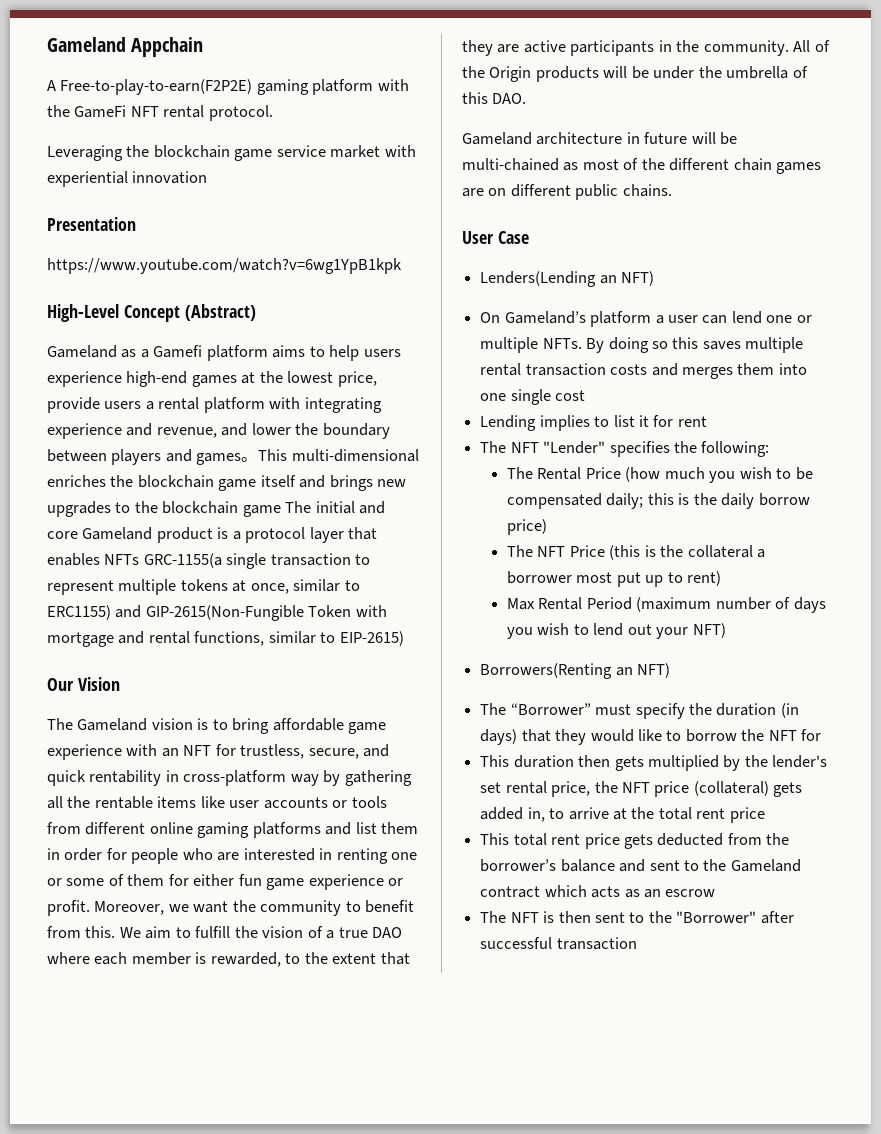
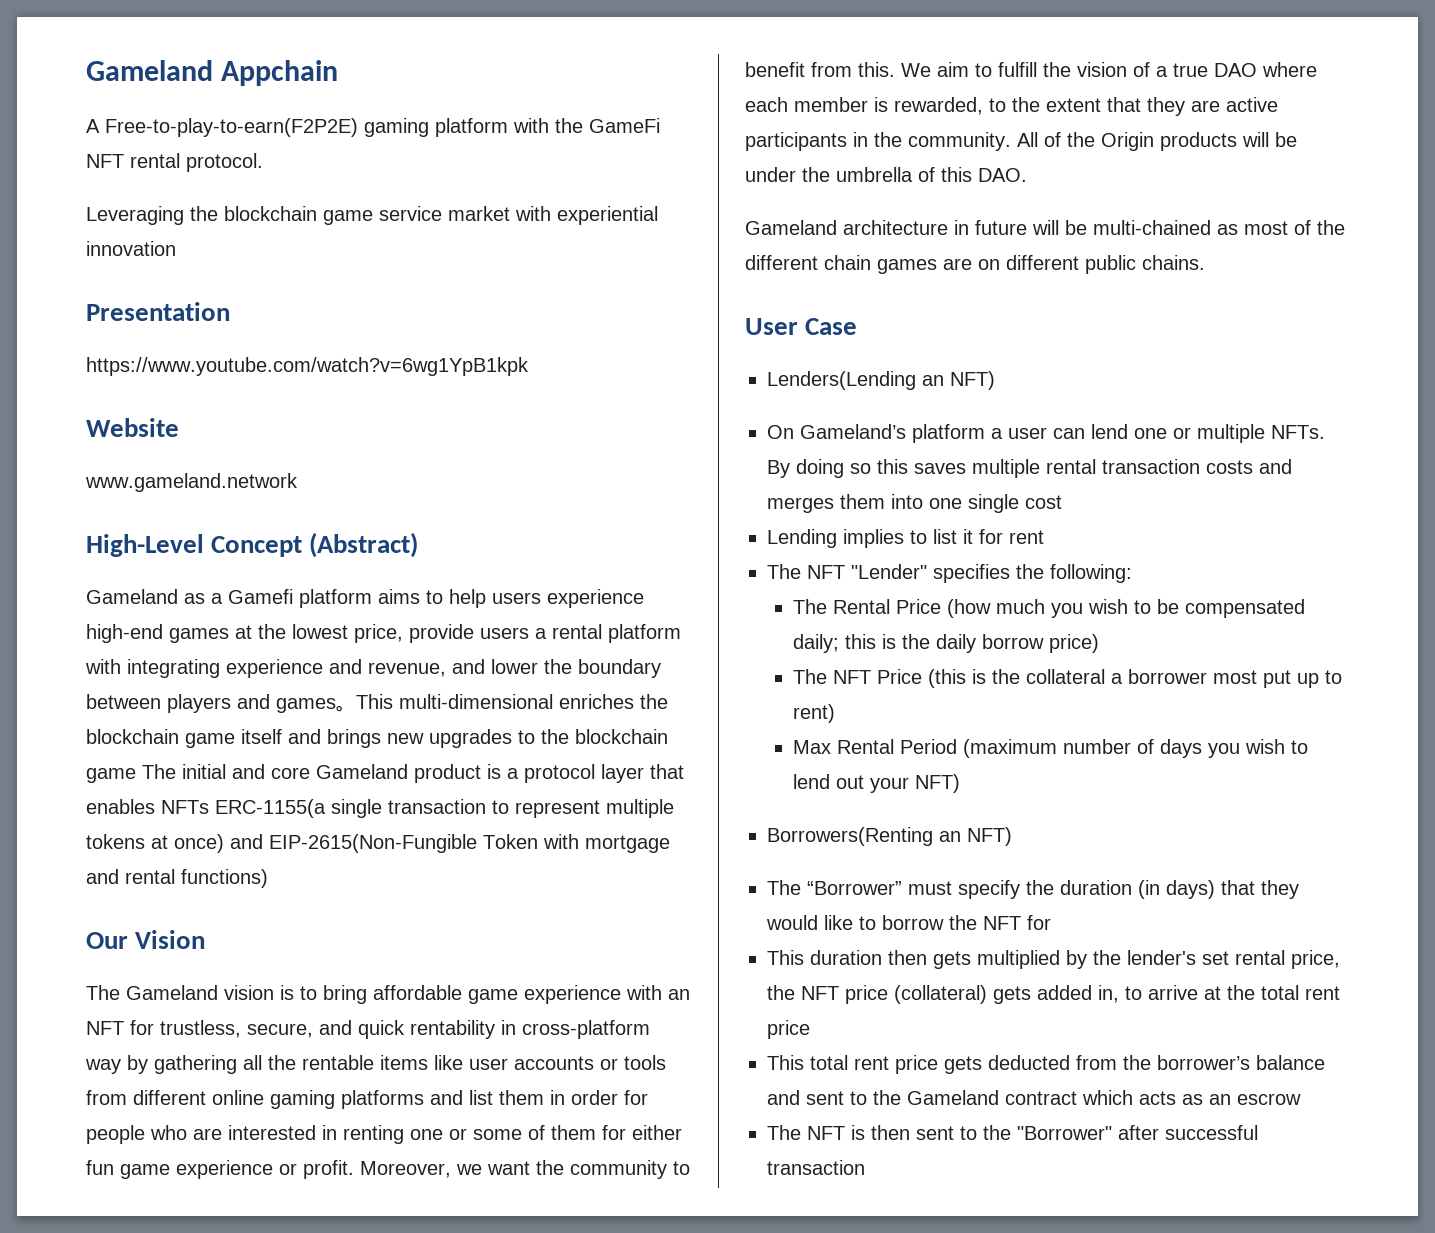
(402, 266) none -> [86,418,179,437] [85,473,298,492] // Website // www.gameland.network
[143,553,222,568] GRC-1155(a -> [215,799,326,818] ERC-1155(a
[250,579,360,594] [47,605,304,621] once, similar to ERC1155) and GIP-2615(Non-Fungible -> [174,834,477,853] once) and EIP-2615(Non-Fungible
[194,631,404,646] functions, similar to EIP-2615) -> [181,869,268,888] functions)

